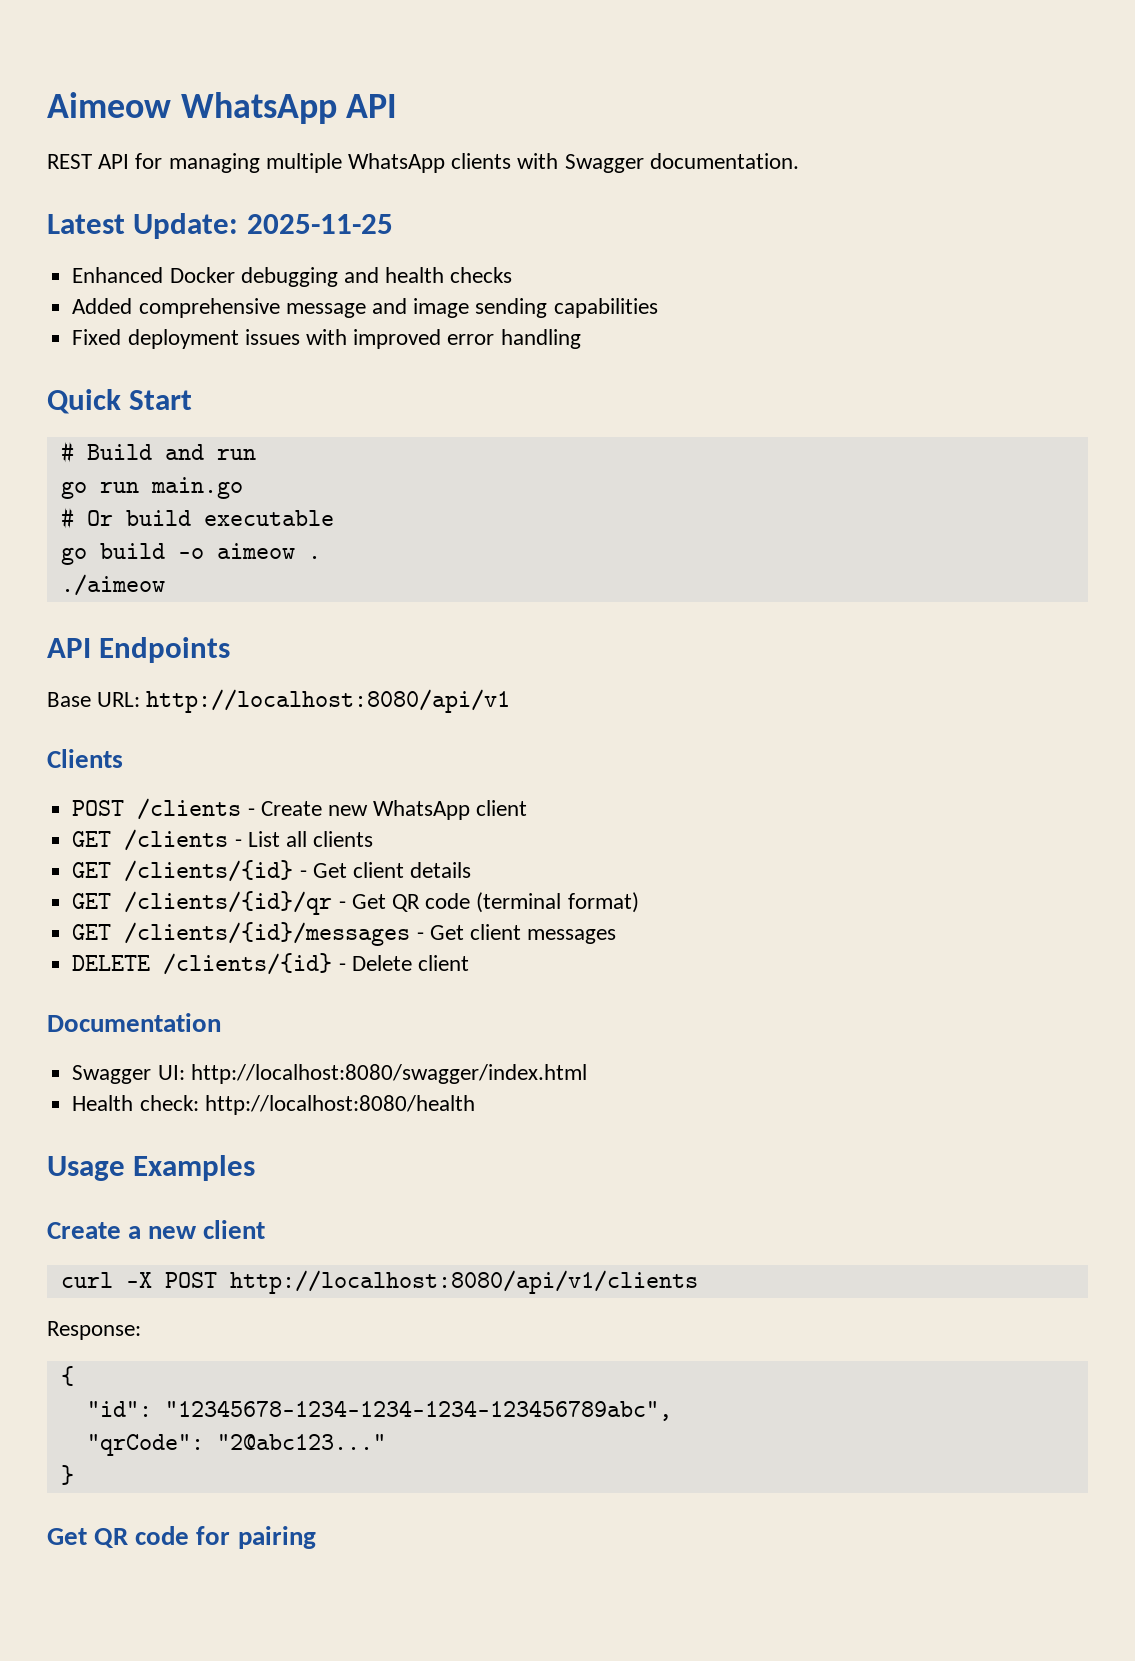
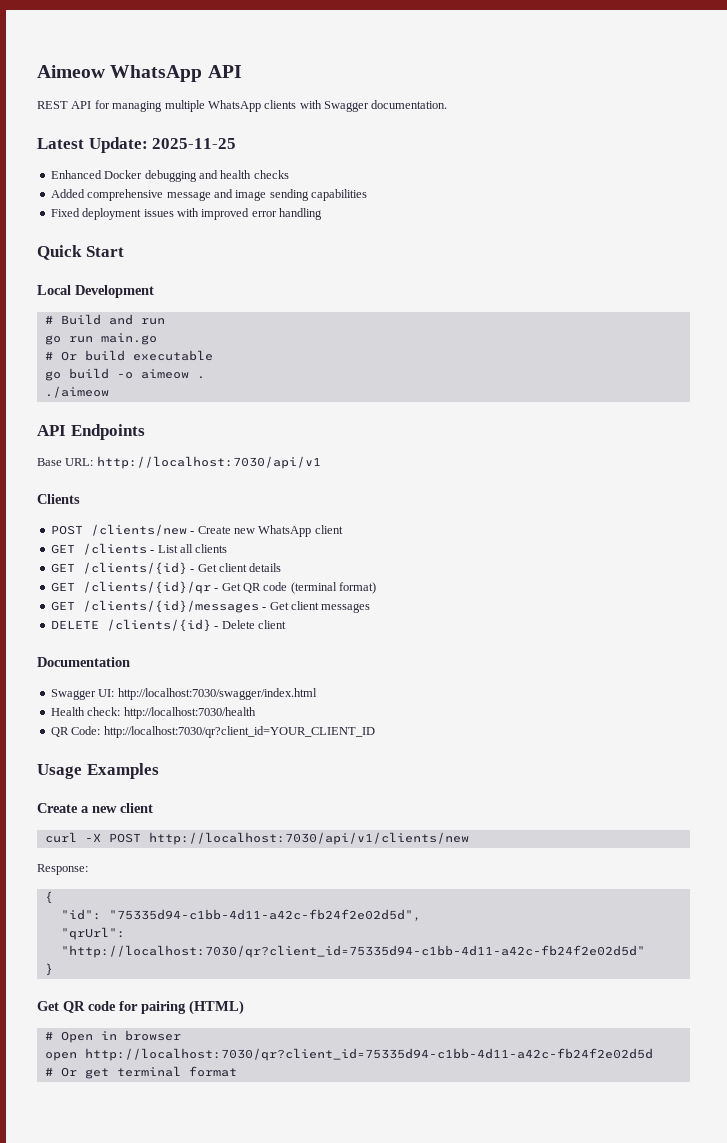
(193, 400) none -> [37,285,154,298] // Local Development
[146,689,511,713] http://localhost:8080/api/v1 -> [96,456,321,469] http://localhost:7030/api/v1
[137,798,242,820] /clients -> [90,524,187,536] /clients/new
[190,1064,587,1084] http://localhost:8080/swagger/index.html -> [117,688,317,700] http://localhost:7030/swagger/index.html
[204,1095,475,1115] http://localhost:8080/health -> [123,707,256,719] [50,726,375,738] http://localhost:7030/health // QR Code: http://localhost:7030/qr?client_id=YOUR_CLIENT_ID
[229,1270,698,1294] http://localhost:8080/api/v1/clients -> [148,832,469,845] http://localhost:7030/api/v1/clients/new
[164,1400,672,1421] [86,1434,386,1456] "12345678-1234-1234-1234-123456789abc", // "qrCode": "2@abc123..." -> [108,909,421,921] [60,927,125,940] [60,945,645,958] "75335d94-c1bb-4d11-a42c-fb24f2e02d5d", // "qrUrl": "http://localhost:7030/qr?client_id=75335d94-c1bb-4d11-a42c-fb24f2e02d5d"
(316, 1537) none -> [189,1000,244,1015] [44,1030,181,1043] [44,1048,653,1061] [44,1066,237,1079] (HTML) // # Open in browser // open http://localhost:7030/qr?client_id=75335d94-c1bb-4d11-a42c-fb24f2e02d5d // # Or get terminal format

